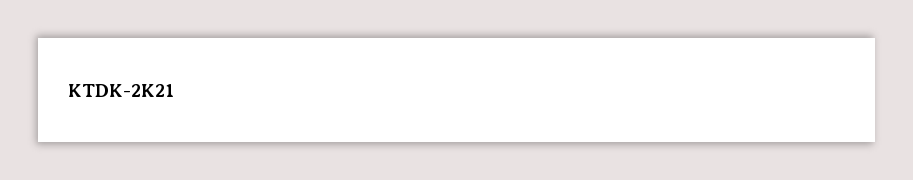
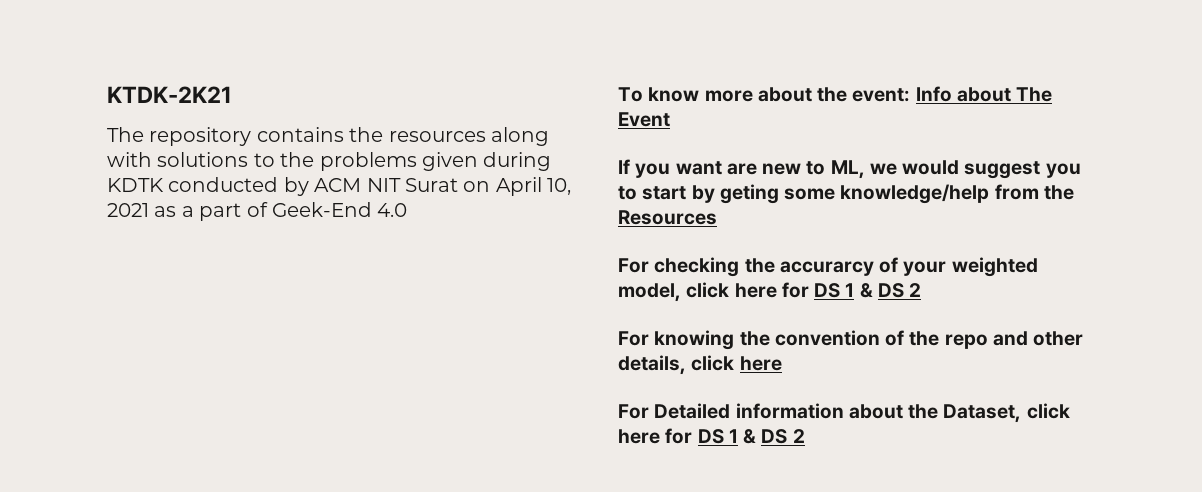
(174, 90) none -> [107,127,549,146] [107,152,552,171] [107,177,572,196] [107,202,408,221] [618,86,1053,102] [618,112,670,127] [618,159,1081,179] [618,184,1074,204] [618,210,717,225] [618,257,1038,277] [618,282,922,302] [618,330,1084,350] [618,355,782,375] [618,403,1070,423] [618,428,805,444] // The repository contains the resources along with solutions to the problems given during KDTK conducted by ACM NIT Surat on April 10, 2021 as a part of Geek-End 4.0 // To know more about the event: Info about The Event // If you want are new to ML, we would suggest you to start by geting some knowledge/help from the Resources // For checking the accurarcy of your weighted model, click here for DS 1 & DS 2 // For knowing the convention of the repo and other details, click here // For Detailed information about the Dataset, click here for DS 1 & DS 2

